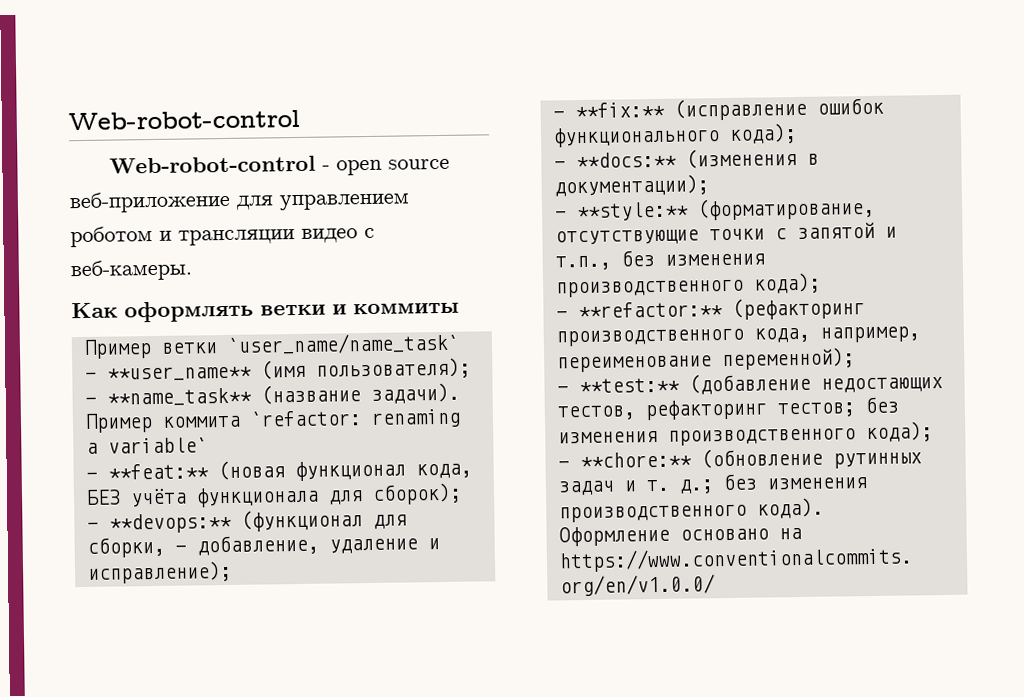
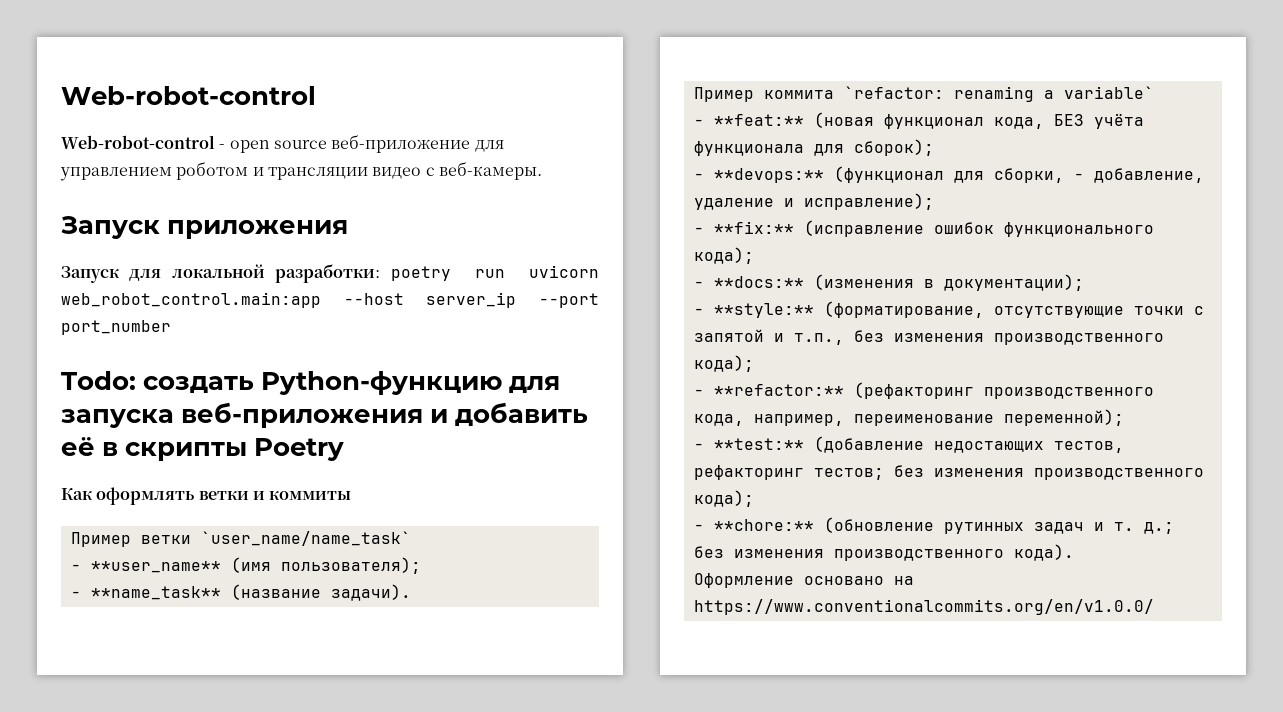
(193, 270) none -> [61,216,349,239] [61,264,599,283] [61,292,599,308] [61,320,171,335] [61,371,561,395] [61,402,589,428] [61,437,345,461] // Запуск приложения // Запуск для локальной разработки: poetry run uvicorn web_robot_control.main:app --host server_ip --port port_number // Todo: создать Python-функцию для запуска веб-приложения и добавить её в скрипты Poetry

